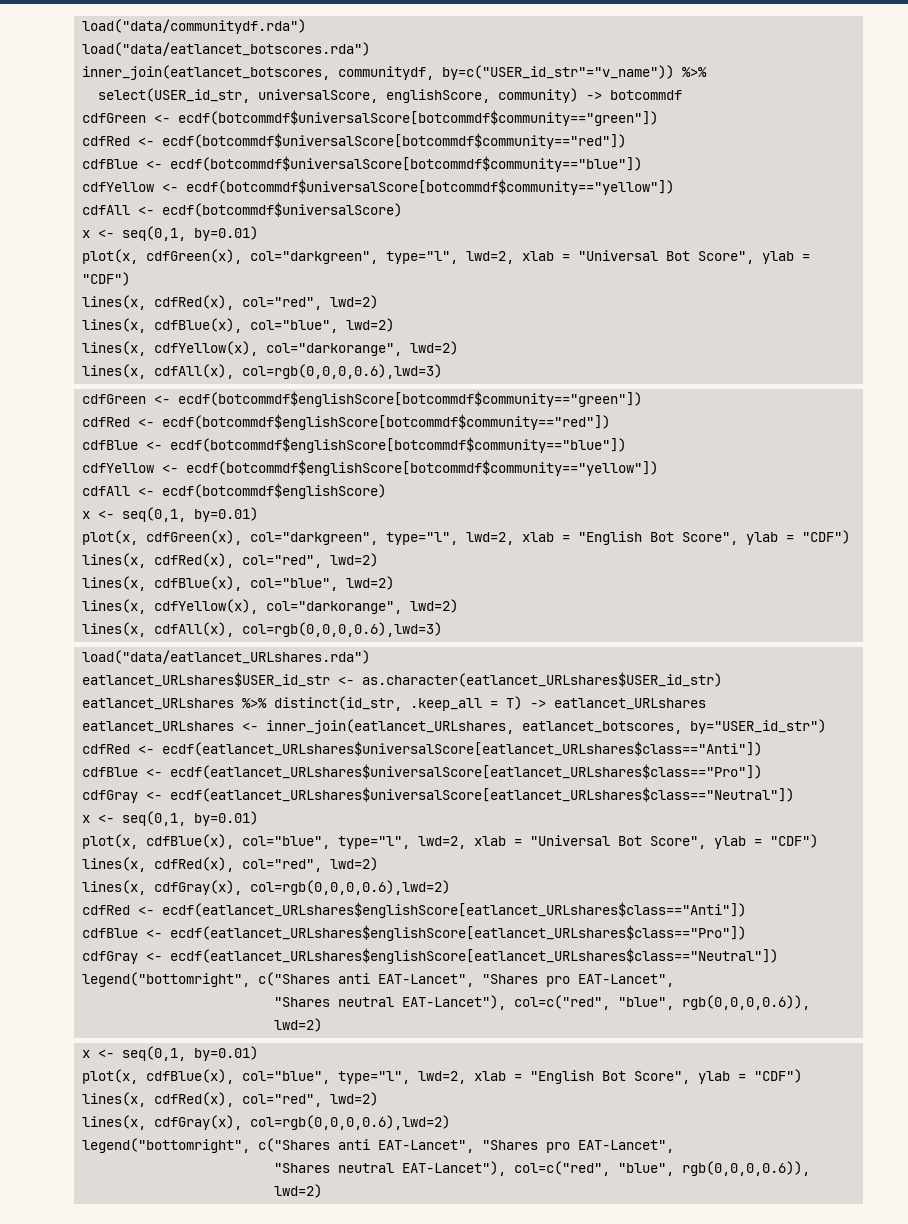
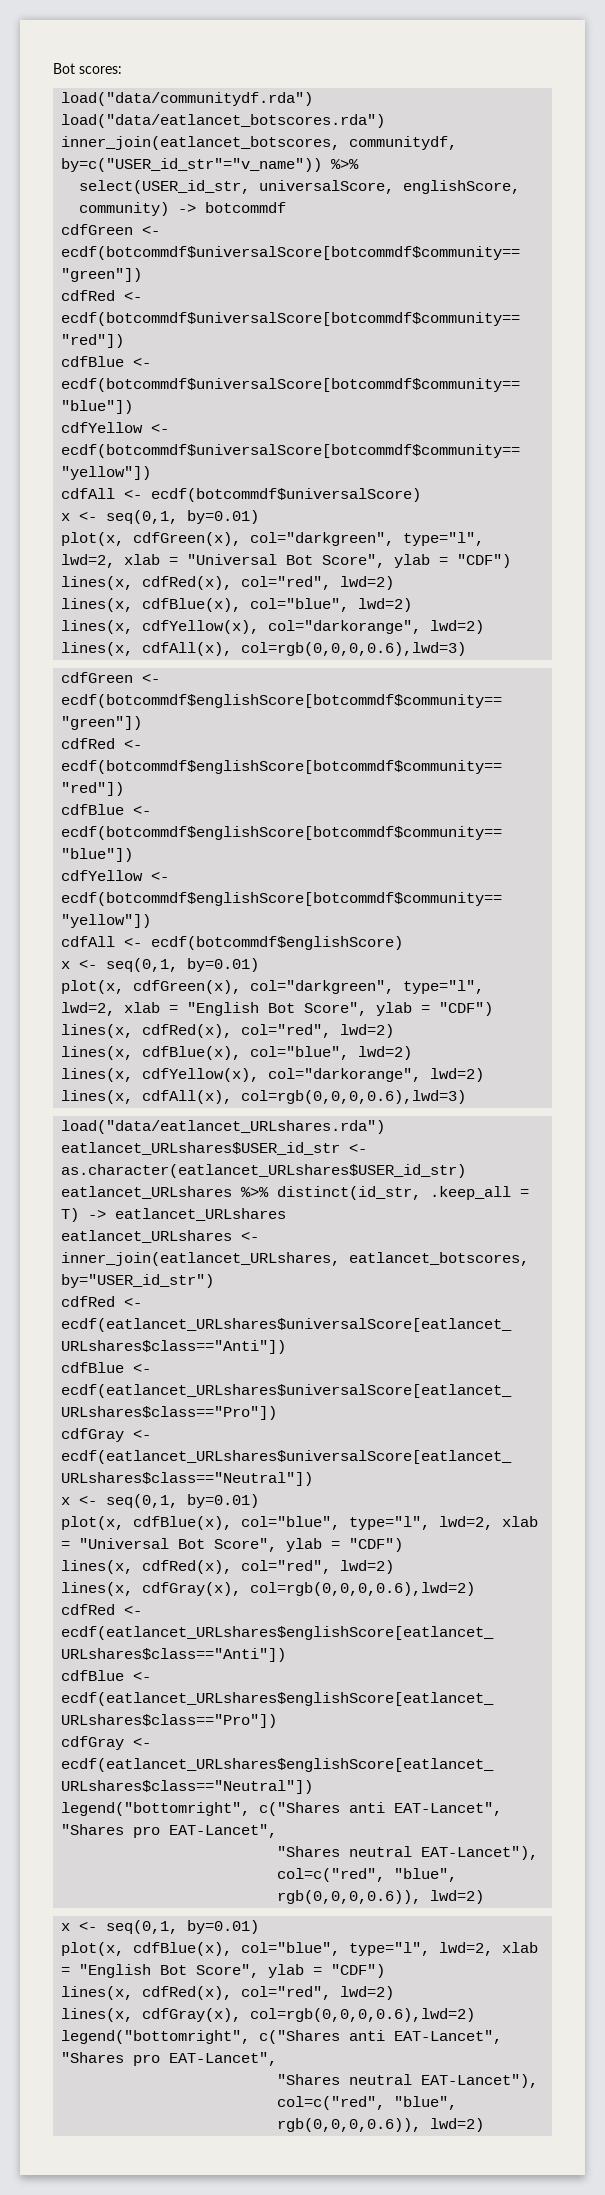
(82, 26) none -> [53,63,122,74] Bot scores: //

